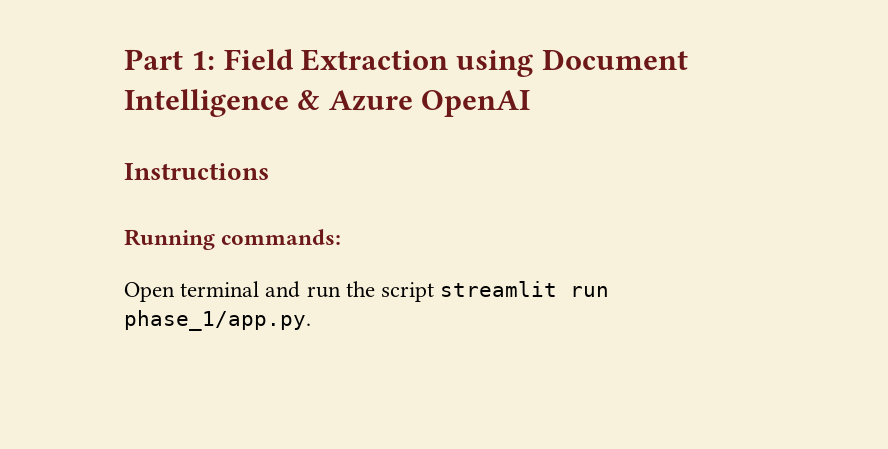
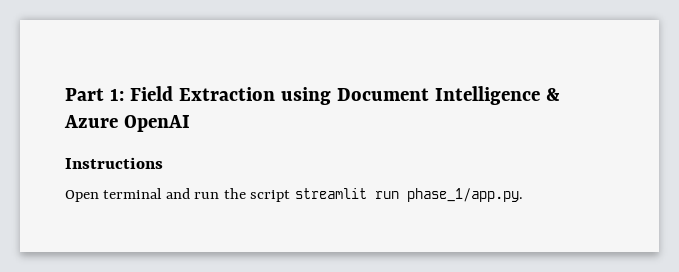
[124,229,342,250] // Running commands: -> (163, 163) none

